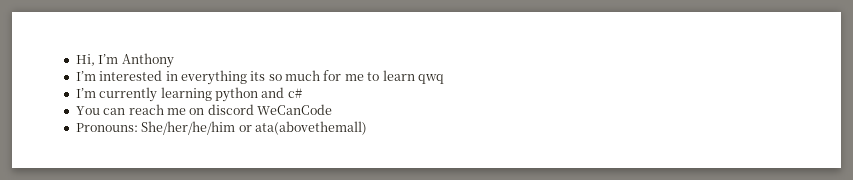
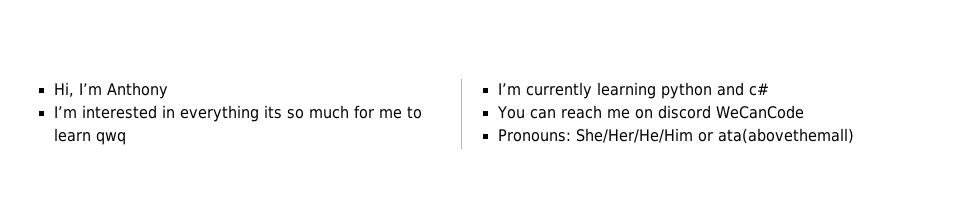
[141,121,236,135] She/her/he/him -> [575,128,693,143] She/Her/He/Him

